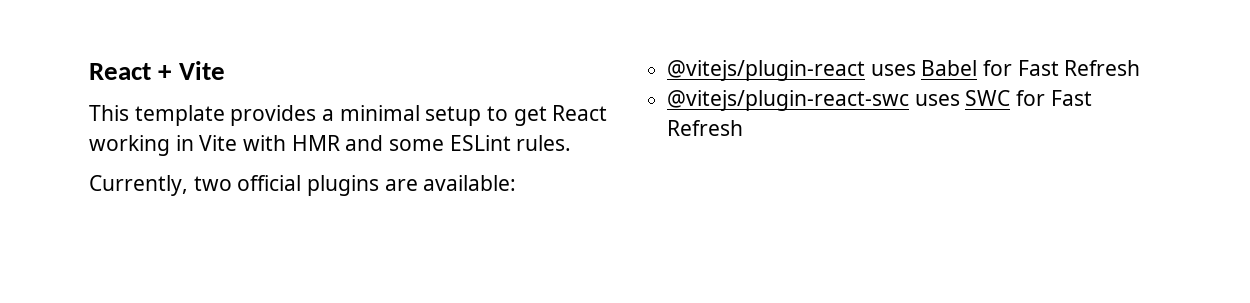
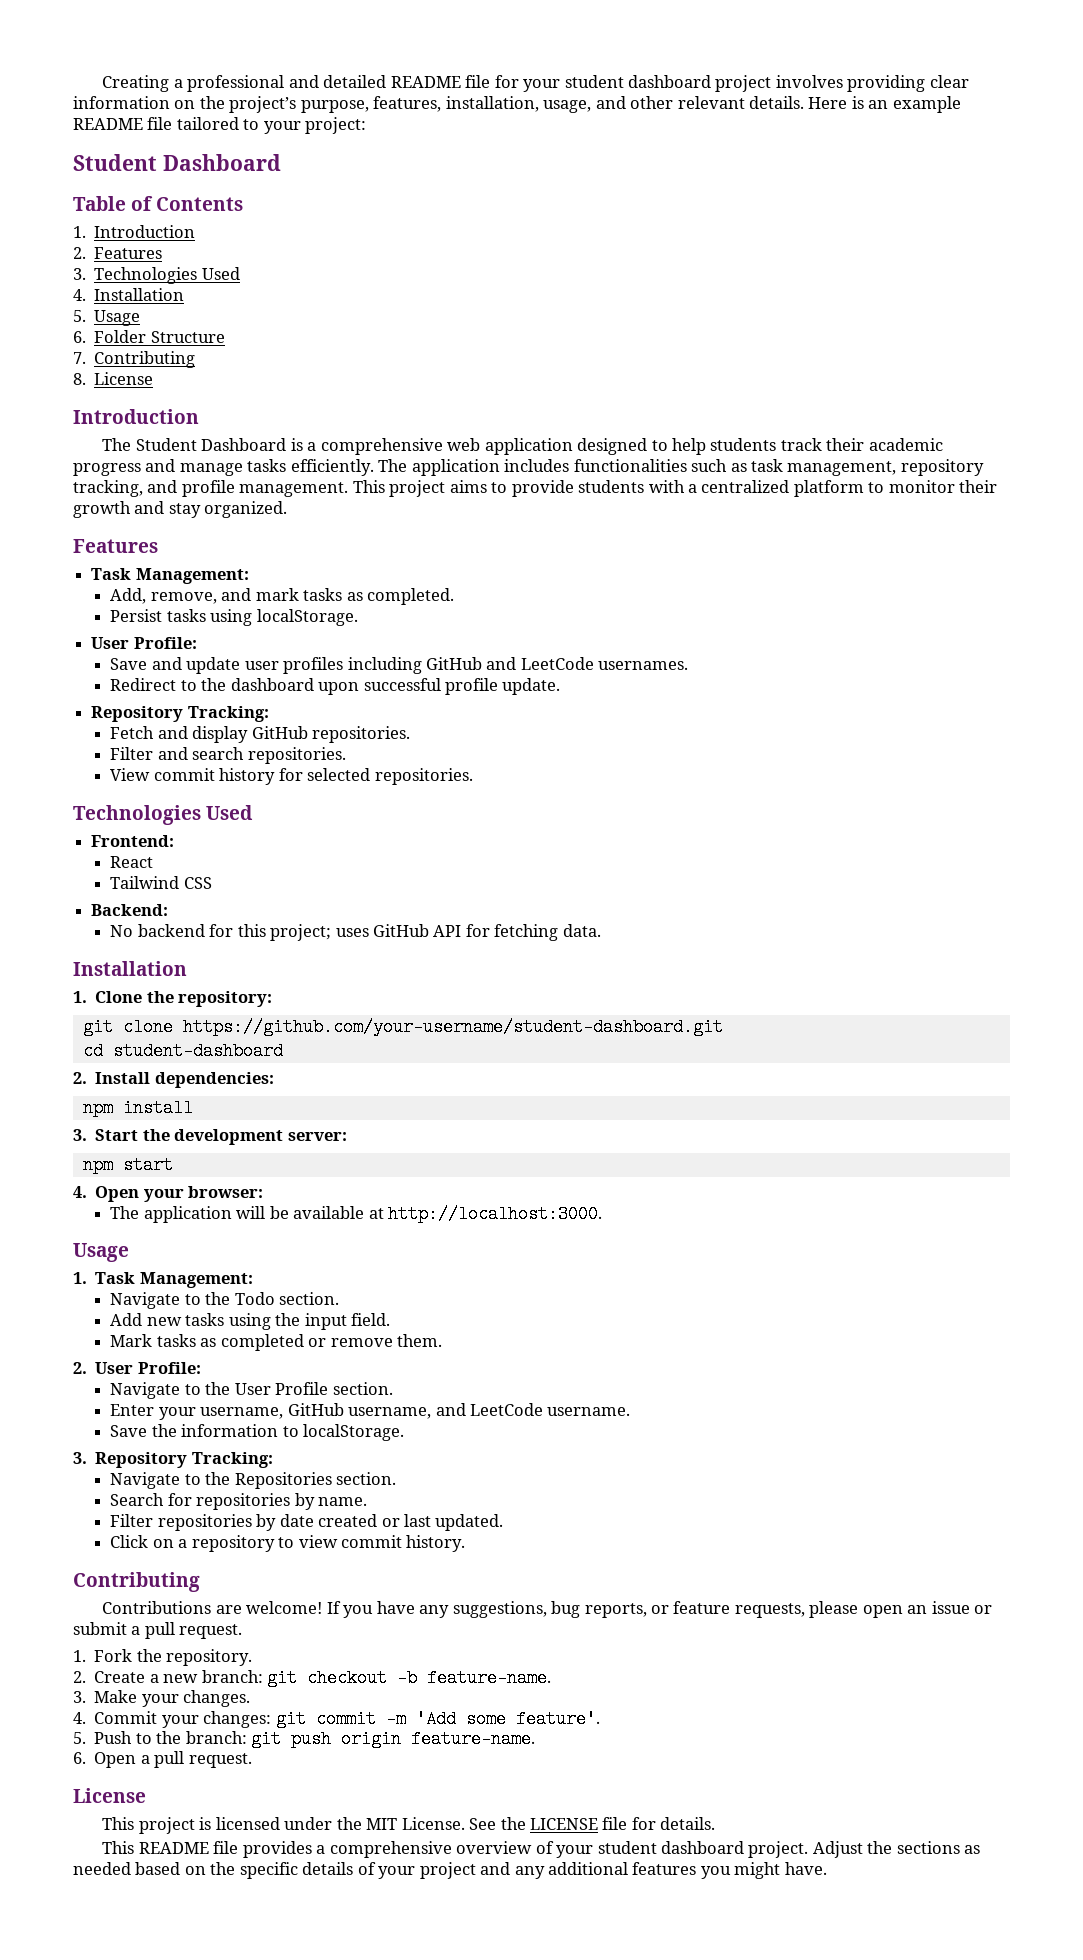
[89,61,225,80] [89,105,608,126] [89,135,572,156] [89,175,517,196] [667,60,1141,81] [667,90,1092,111] [667,120,744,136] React + Vite // This template provides a minimal setup to get React working in Vite with HMR and some ESLint rules. // Currently, two official plugins are available: // @vitejs/plugin-react uses Babel for Fast Refresh // @vitejs/plugin-react-swc uses SWC for Fast Refresh -> [102,75,969,92] [73,96,961,113] [73,117,367,134] [73,154,281,171] [73,196,244,211] [73,225,196,238] [73,247,163,259] [73,267,240,284] [73,288,185,301] [73,310,141,326] [73,330,225,343] [73,351,196,368] [73,372,154,385] [73,409,199,424] [102,438,943,455] [73,459,984,476] [73,480,998,497] [73,501,288,518] [73,539,158,553] [91,568,249,584] [110,588,455,605] [110,609,358,626] [91,637,197,649] [110,657,689,674] [110,678,561,695] [91,706,269,722] [110,726,411,743] [110,747,346,764] [110,768,473,785] [73,805,254,825] [91,835,175,847] [110,856,154,868] [110,876,212,889] [91,904,169,916] [110,924,601,941] [73,961,187,976] [73,991,273,1007] [82,1018,723,1036] [82,1042,283,1060] [73,1072,274,1088] [82,1099,193,1117] [73,1129,347,1145] [82,1156,173,1174] [73,1186,264,1202] [110,1205,603,1223] [73,1243,129,1262] [73,1272,253,1288] [110,1292,340,1309] [110,1313,391,1330] [110,1334,443,1351] [73,1362,201,1374] [110,1382,393,1399] [110,1403,631,1420] [110,1424,405,1441] [73,1452,273,1468] [110,1472,397,1489] [110,1493,368,1510] [110,1514,504,1531] [110,1535,466,1552] [73,1572,200,1592] [102,1601,993,1618] [73,1622,243,1639] [73,1649,253,1666] [73,1669,552,1687] [73,1690,251,1707] [73,1710,600,1728] [73,1730,536,1748] [73,1751,252,1768] [73,1788,146,1803] [102,1817,716,1834] [102,1841,981,1858] [73,1862,827,1879] Creating a professional and detailed README file for your student dashboard project involves providing clear information on the project’s purpose, features, installation, usage, and other relevant details. Here is an example README file tailored to your project: // Student Dashboard // Table of Contents // 1. Introduction // 2. Features // 3. Technologies Used // 4. Installation // 5. Usage // 6. Folder Structure // 7. Contributing // 8. License // Introduction // The Student Dashboard is a comprehensive web application designed to help students track their academic progress and manage tasks efficiently. The application includes functionalities such as task management, repository tracking, and profile management. This project aims to provide students with a centralized platform to monitor their growth and stay organized. // Features // Task Management: // Add, remove, and mark tasks as completed. // Persist tasks using localStorage. // User Profile: // Save and update user profiles including GitHub and LeetCode usernames. // Redirect to the dashboard upon successful profile update. // Repository Tracking: // Fetch and display GitHub repositories. // Filter and search repositories. // View commit history for selected repositories. // Technologies Used // Frontend: // React // Tailwind CSS // Backend: // No backend for this project; uses GitHub API for fetching data. // Installation // 1. Clone the repository: // git clone https://github.com/your-username/student-dashboard.git // cd student-dashboard // 2. Install dependencies: // npm install // 3. Start the development server: // npm start // 4. Open your browser: // The application will be available at http://localhost:3000. // Usage // 1. Task Management: // Navigate to the Todo section. // Add new tasks using the input field. // Mark tasks as completed or remove them. // 2. User Profile: // Navigate to the User Profile section. // Enter your username, GitHub username, and LeetCode username. // Save the information to localStorage. // 3. Repository Tracking: // Navigate to the Repositories section. // Search for repositories by name. // Filter repositories by date created or last updated. // Click on a repository to view commit history. // Contributing // Contributions are welcome! If you have any suggestions, bug reports, or feature requests, please open an issue or submit a pull request. // 1. Fork the repository. // 2. Create a new branch: git checkout -b feature-name. // 3. Make your changes. // 4. Commit your changes: git commit -m 'Add some feature'. // 5. Push to the branch: git push origin feature-name. // 6. Open a pull request. // License // This project is licensed under the MIT License. See the LICENSE file for details. // This README file provides a comprehensive overview of your student dashboard project. Adjust the sections as needed based on the specific details of your project and any additional features you might have.

